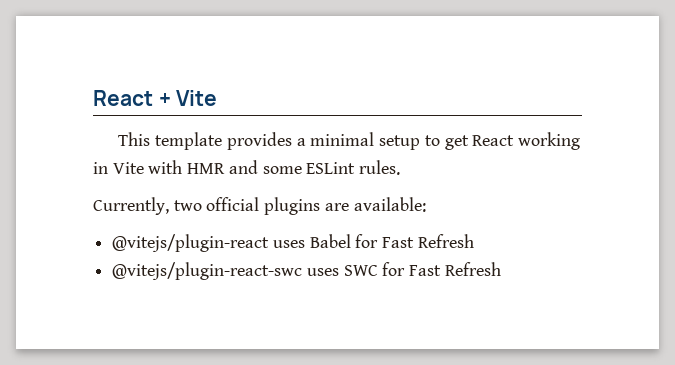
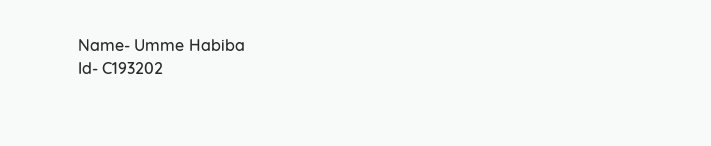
[93,90,218,106] [118,132,581,150] [93,160,401,175] [93,197,426,215] [112,234,474,252] [112,262,501,280] React + Vite // This template provides a minimal setup to get React working in Vite with HMR and some ESLint rules. // Currently, two official plugins are available: // @vitejs/plugin-react uses Babel for Fast Refresh // @vitejs/plugin-react-swc uses SWC for Fast Refresh -> [78,39,245,51] [78,62,164,74] Name- Umme Habiba // Id- C193202

